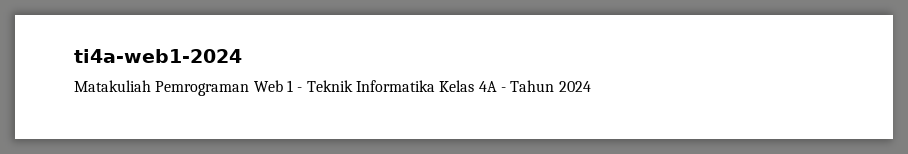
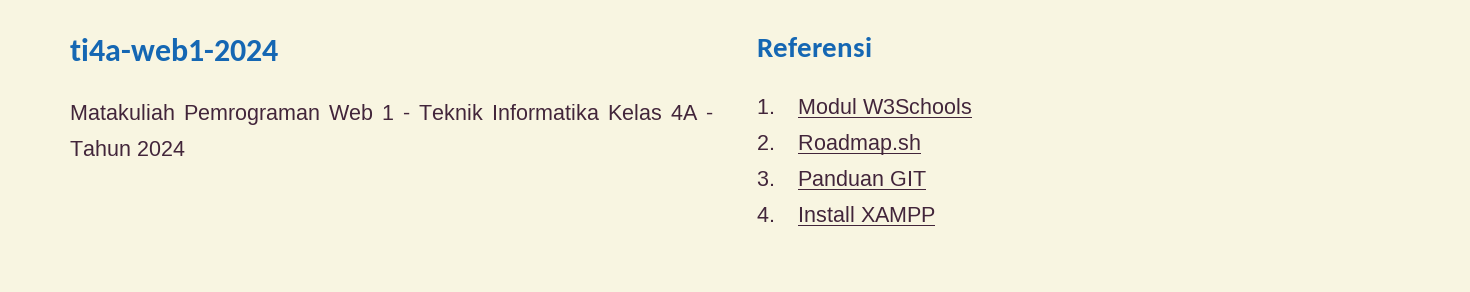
(591, 86) none -> [757,37,872,57] [757,98,972,114] [757,134,921,155] [757,170,926,186] [757,206,935,222] // Referensi // 1. Modul W3Schools // 2. Roadmap.sh // 3. Panduan GIT // 4. Install XAMPP

